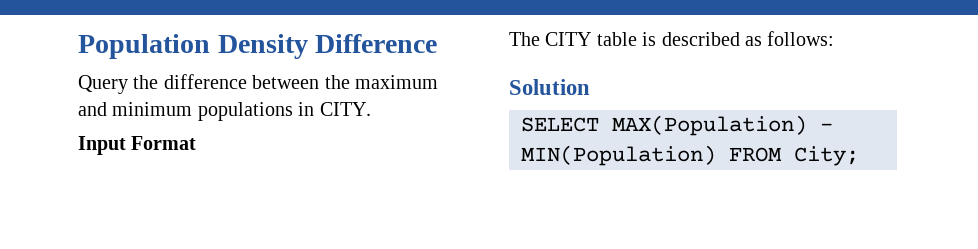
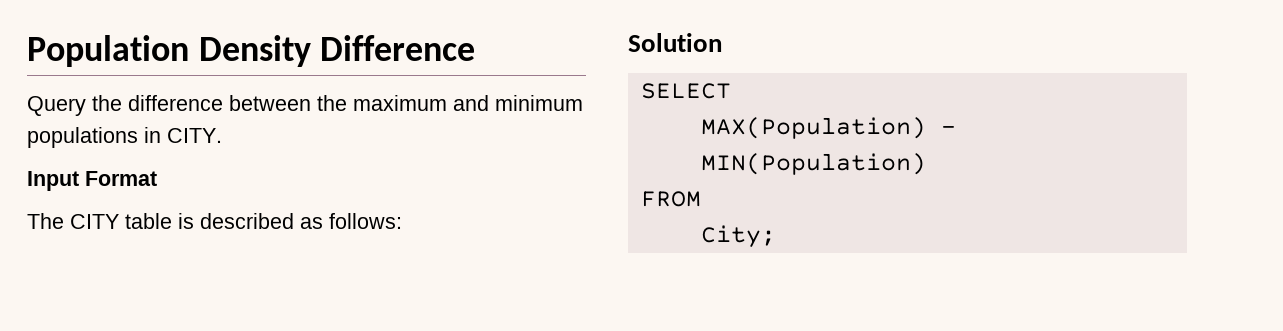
(599, 124) none -> (731, 91) //
(716, 155) none -> (926, 164) //
(782, 154) none -> (701, 199) //

